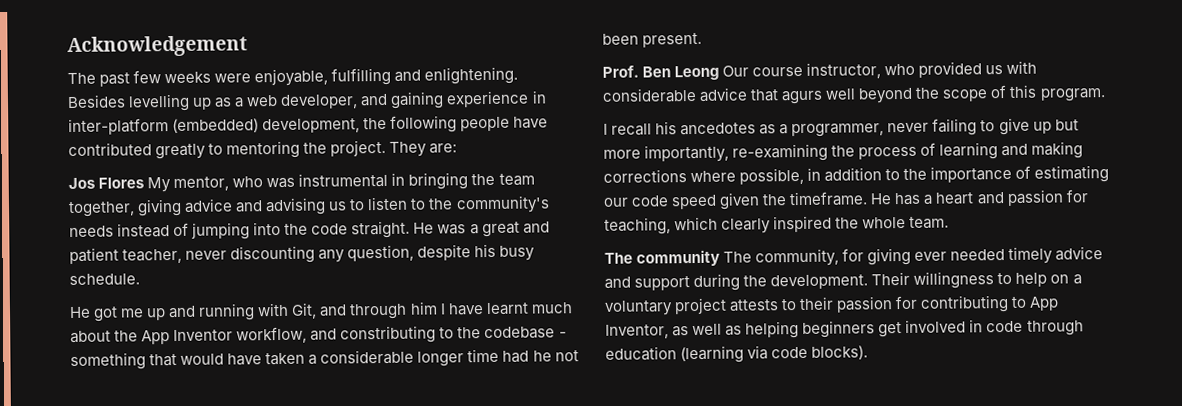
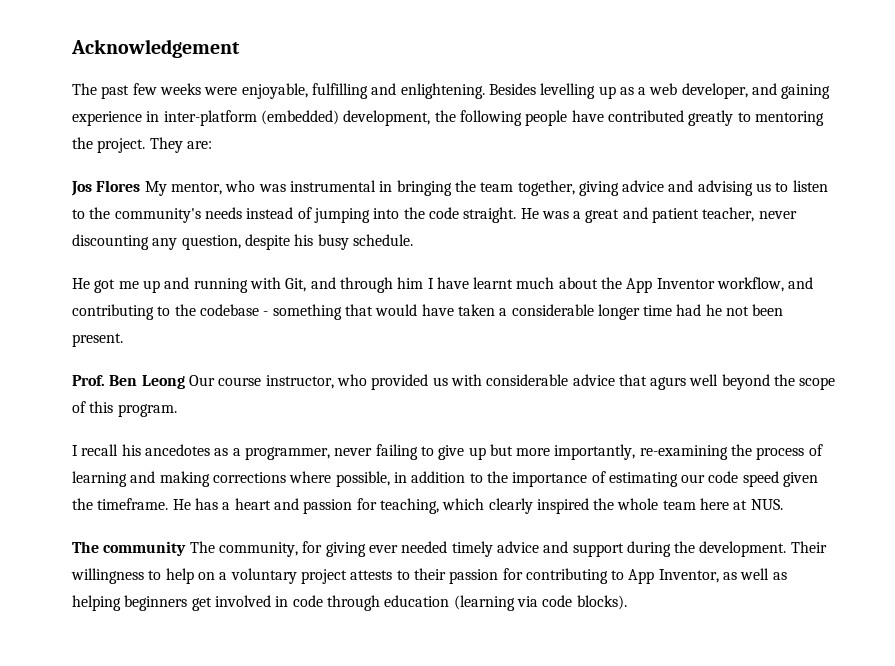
[340,325,437,344] constributing -> [72,304,154,320] contributing
[909,216,950,229] team. -> [662,498,783,510] team here at NUS.

